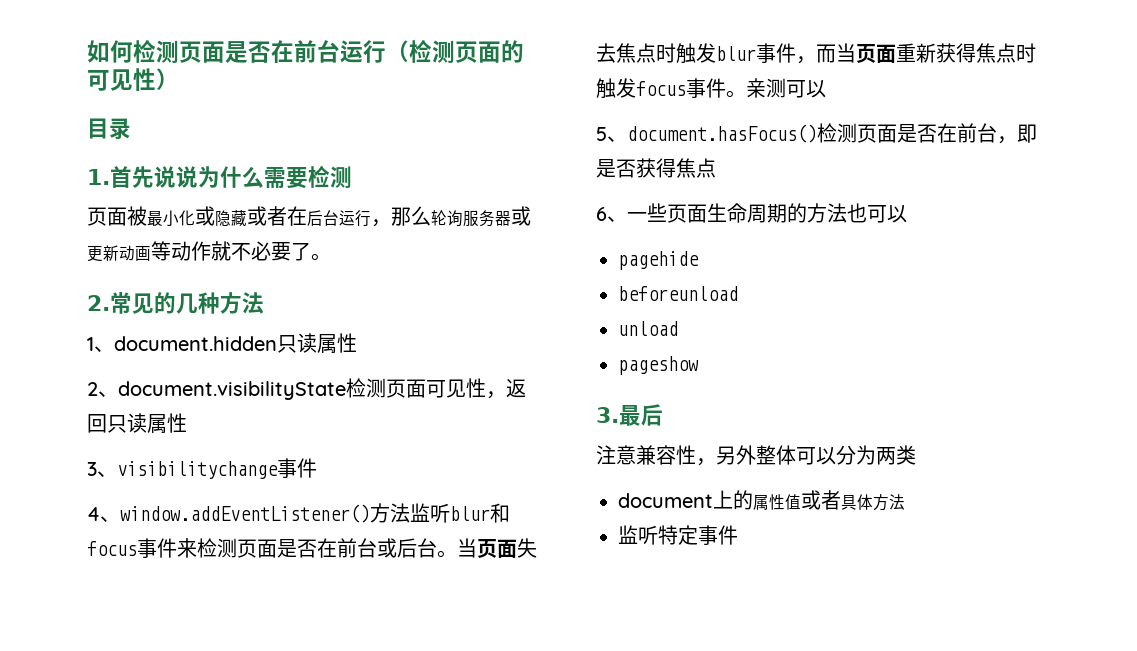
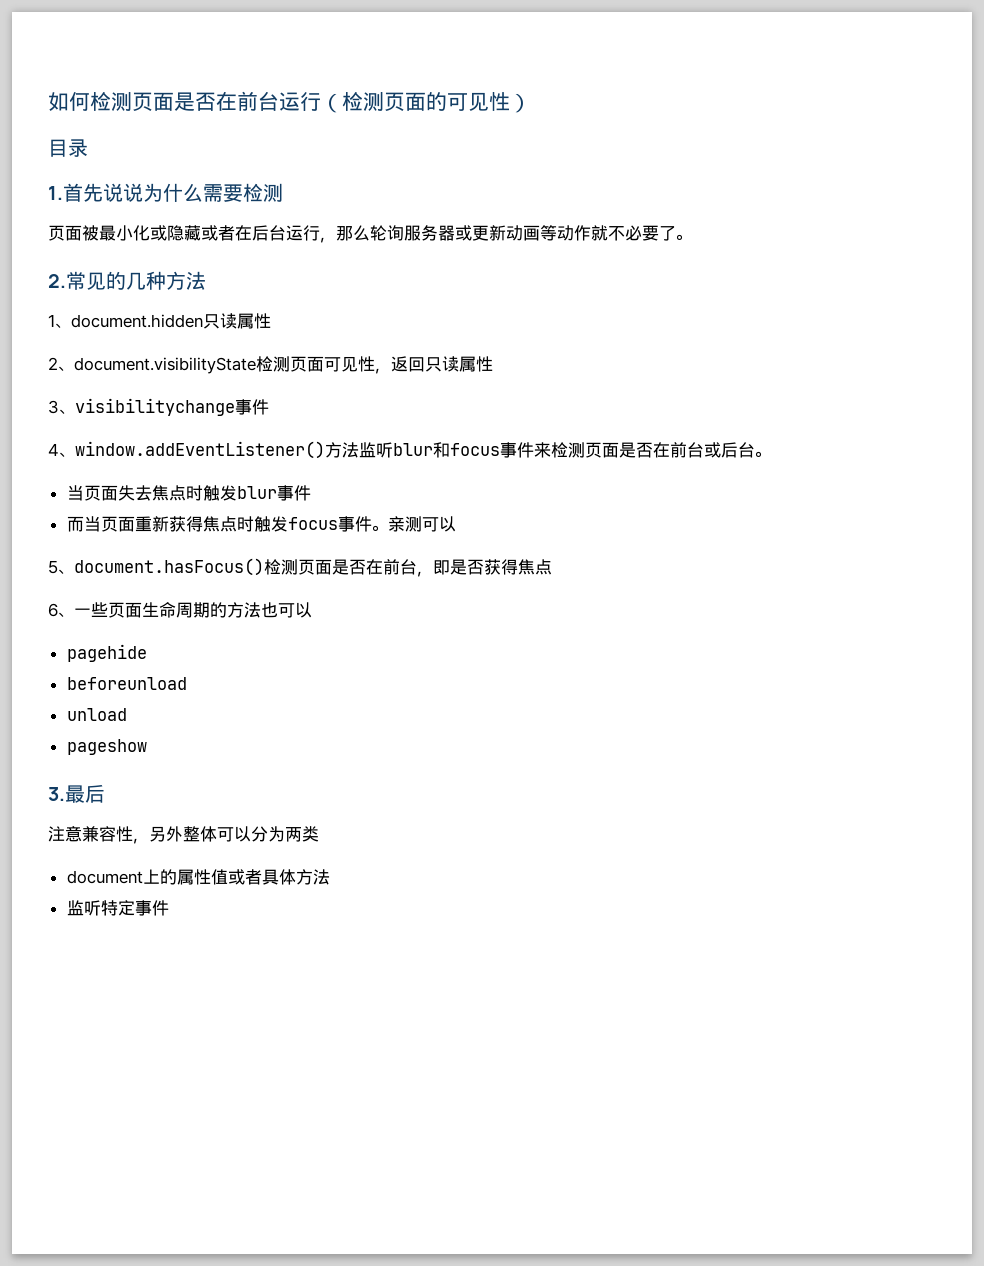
(457, 554) none -> (771, 454) //
[796,56,816,64] ， -> (311, 493) //

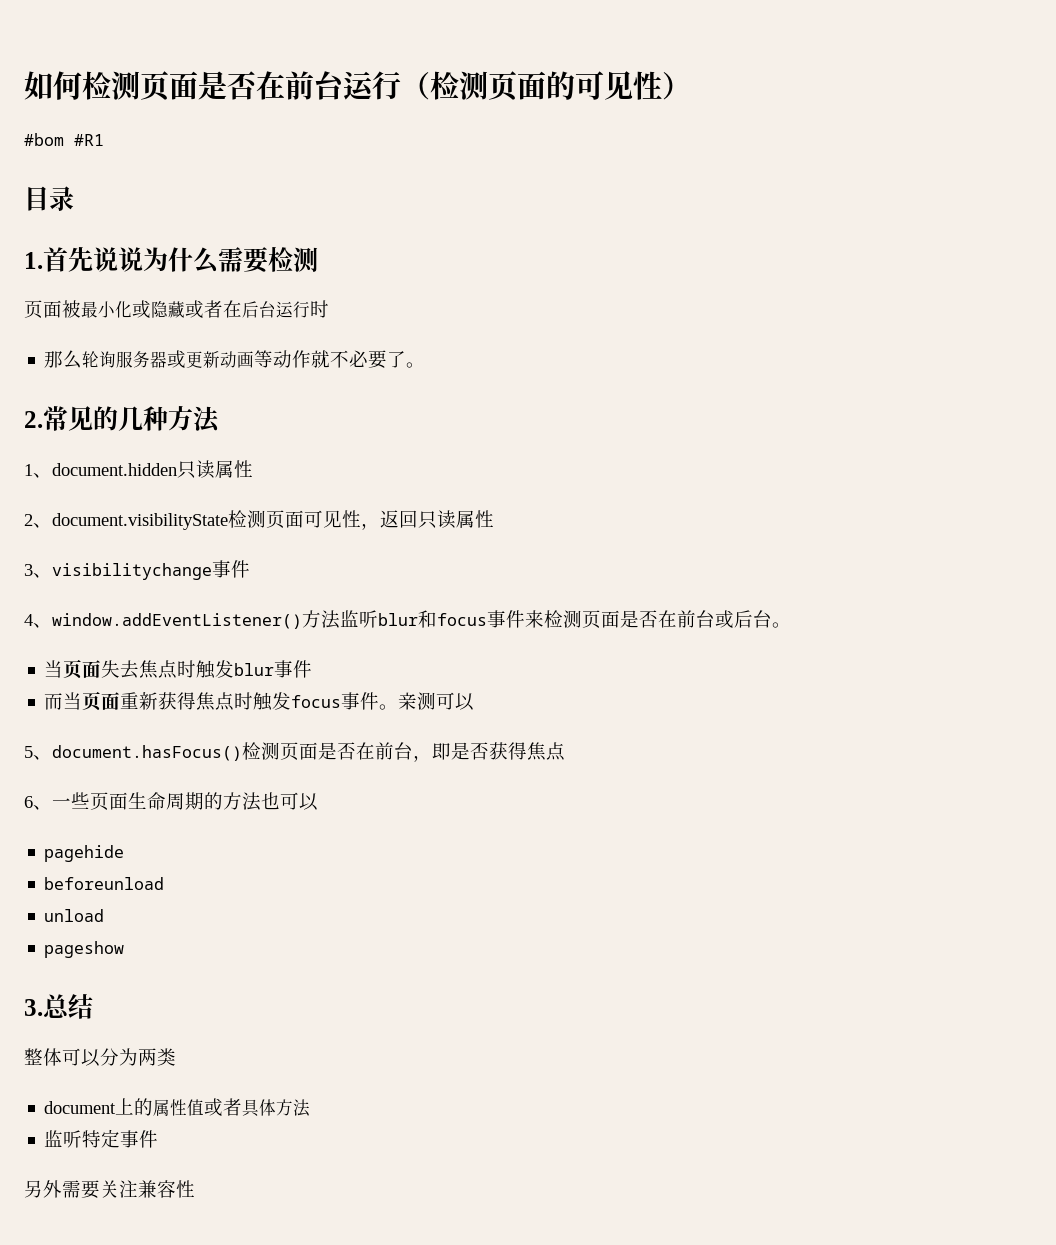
(531, 103) none -> [24,133,104,146] // #bom #R1
[320,237,336,243] ， -> [310,300,329,318] 时 //
[65,784,105,803] [48,826,183,844] 最后 // 注意兼容性，另外 -> [43,994,93,1019] 总结 //
(169, 908) none -> [24,1180,195,1199] // 另外需要关注兼容性

